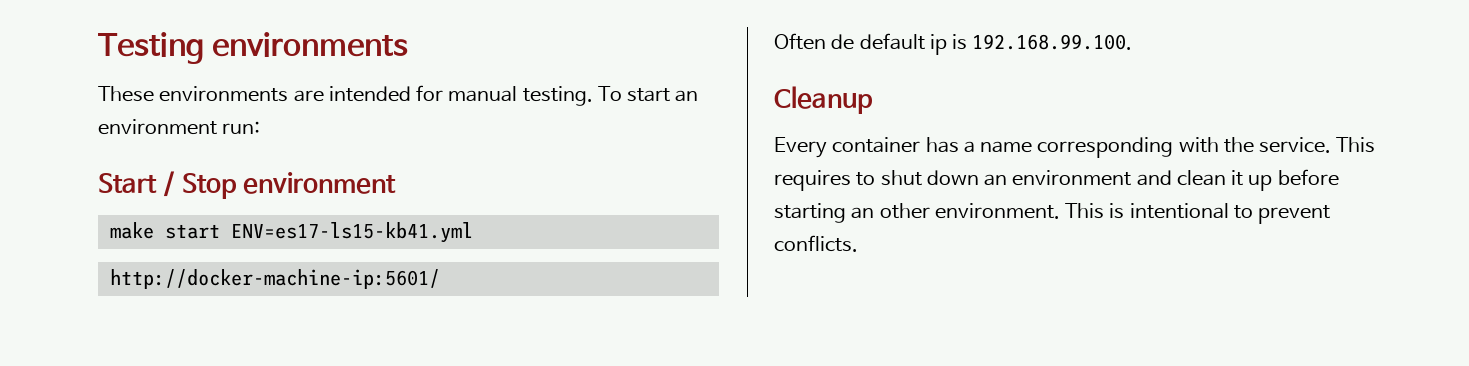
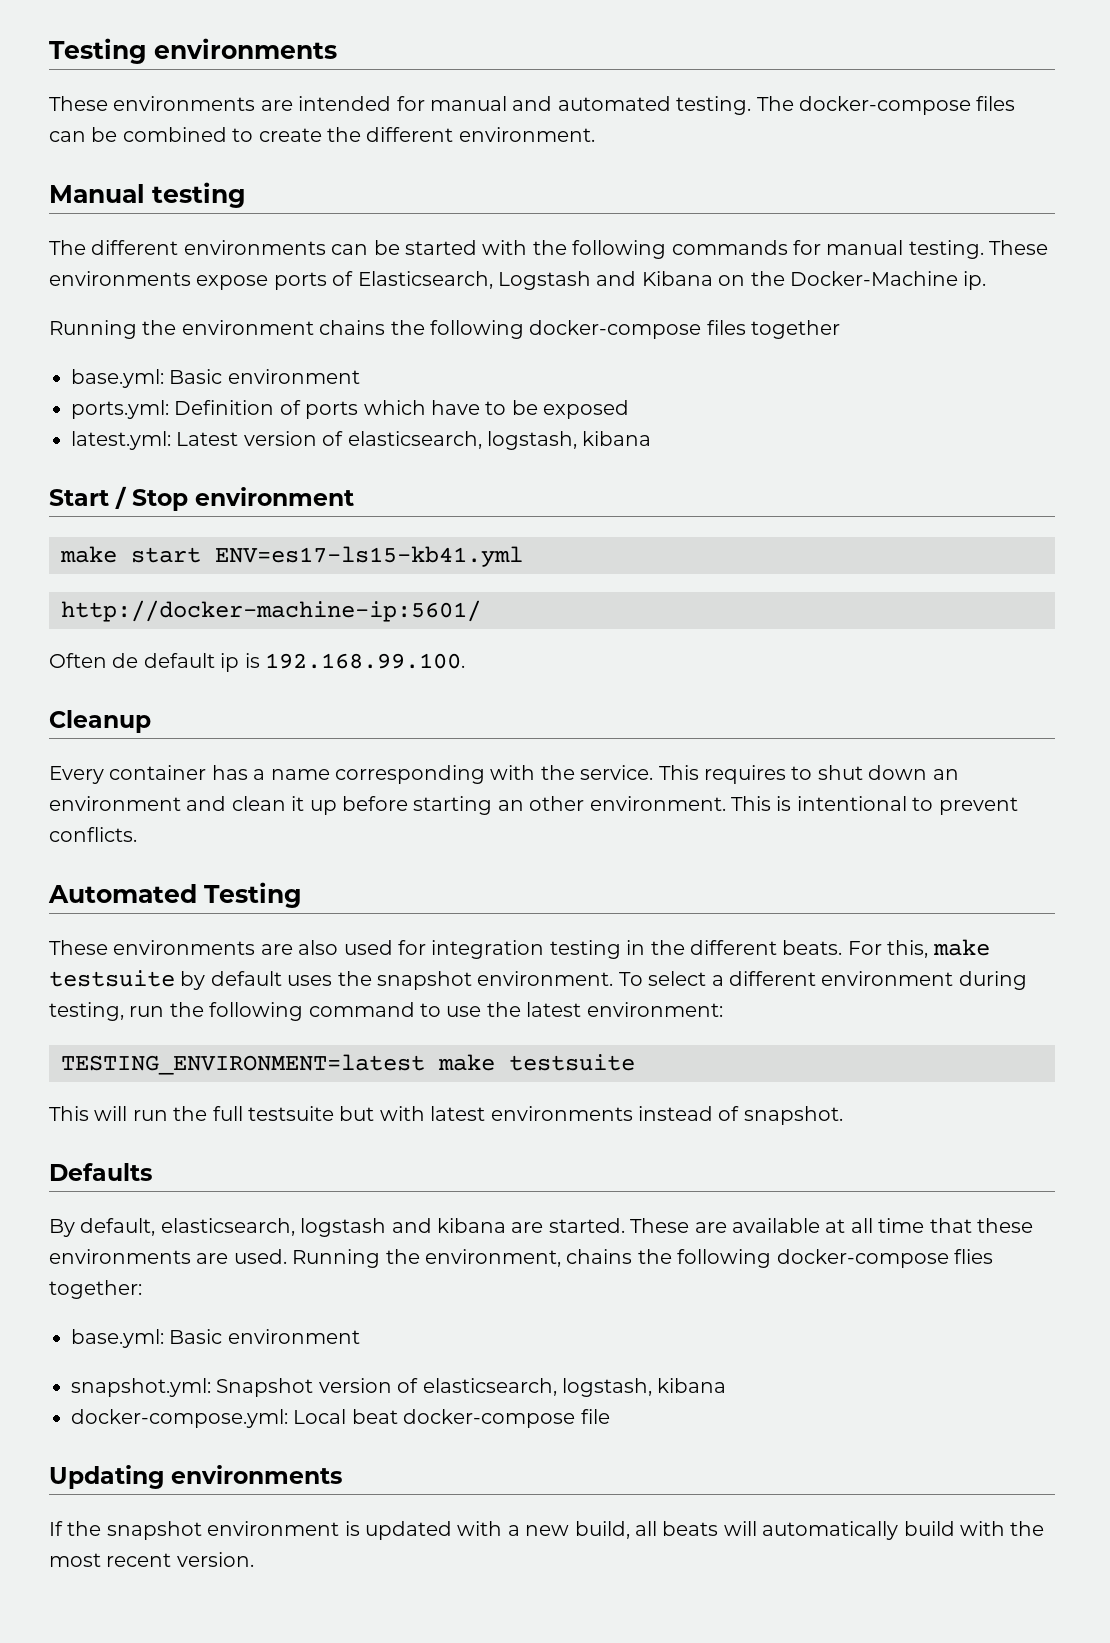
[522,86,699,106] [98,119,261,135] testing. To start an environment run: -> [512,96,1016,115] [49,127,595,142] [49,182,246,208] [49,240,1049,259] [49,271,987,290] [49,320,841,339] [71,369,360,388] [71,400,630,419] [71,431,652,450] and automated testing. The docker-compose files can be combined to create the different environment. // Manual testing // The different environments can be started with the following commands for manual testing. These environments expose ports of Elasticsearch, Logstash and Kibana on the Docker-Machine ip. // Running the environment chains the following docker-compose files together // base.yml: Basic environment // ports.yml: Definition of ports which have to be exposed // latest.yml: Latest version of elasticsearch, logstash, kibana
(858, 243) none -> [48,882,302,908] [49,939,990,959] [49,970,1027,990] [49,1002,723,1021] [61,1054,635,1075] [49,1106,843,1125] [49,1163,152,1181] [49,1218,1033,1237] [49,1249,993,1268] [49,1280,142,1299] [71,1329,360,1348] [71,1378,727,1397] [71,1409,610,1428] [49,1465,342,1489] [49,1521,1045,1540] [49,1552,254,1567] // Automated Testing // These environments are also used for integration testing in the different beats. For this, make testsuite by default uses the snapshot environment. To select a different environment during testing, run the following command to use the latest environment: // TESTING_ENVIRONMENT=latest make testsuite // This will run the full testsuite but with latest environments instead of snapshot. // Defaults // By default, elasticsearch, logstash and kibana are started. These are available at all time that these environments are used. Running the environment, chains the following docker-compose flies together: // base.yml: Basic environment // snapshot.yml: Snapshot version of elasticsearch, logstash, kibana // docker-compose.yml: Local beat docker-compose file // Updating environments // If the snapshot environment is updated with a new build, all beats will automatically build with the most recent version.

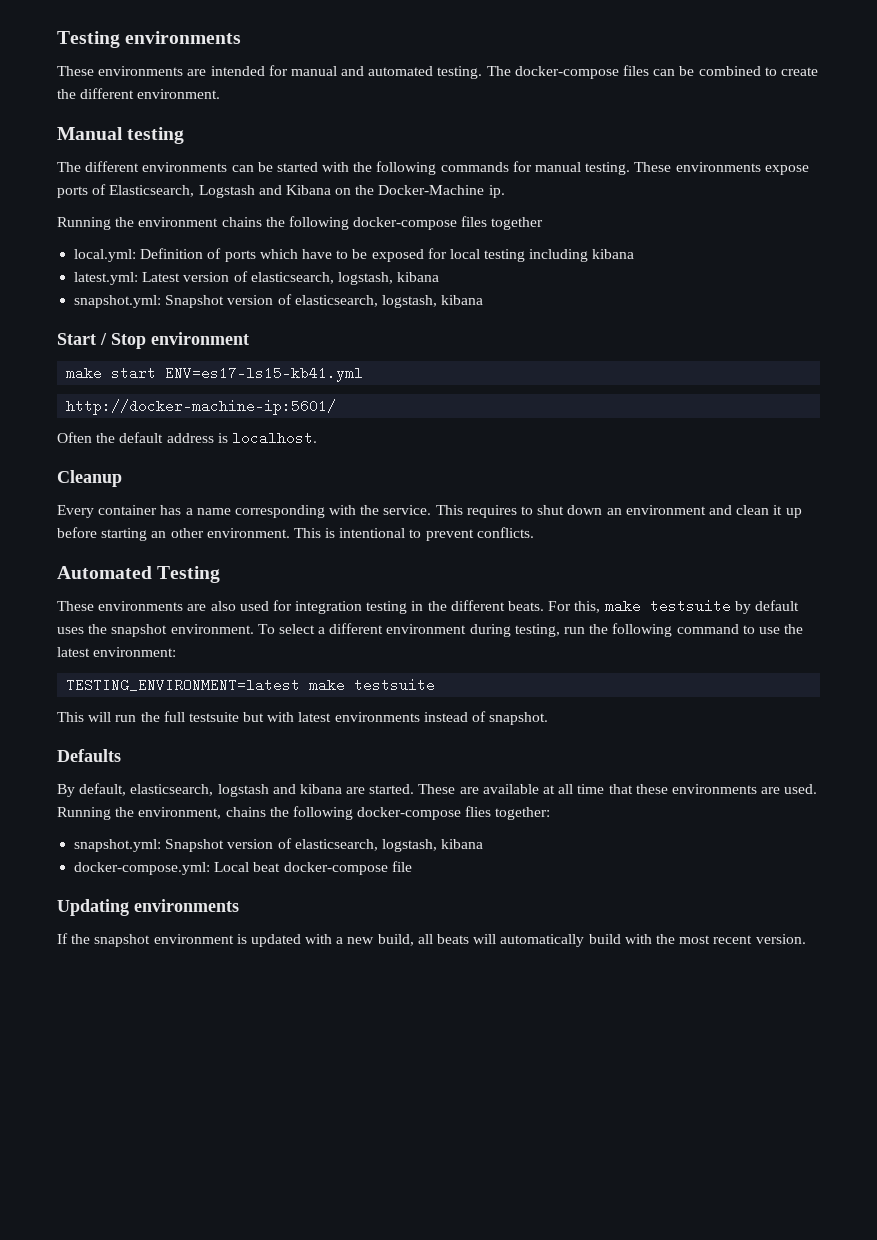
[71,369,360,388] [71,400,169,419] base.yml: Basic environment // ports.yml: -> [74,249,137,262] local.yml:
(630, 409) none -> [427,248,635,262] for local testing including kibana
(652, 438) none -> [74,294,484,308] // snapshot.yml: Snapshot version of elasticsearch, logstash, kibana
[112,653,465,672] de default ip is 192.168.99.100. -> [96,431,317,445] the default address is localhost.
[71,1329,360,1348] // base.yml: Basic environment -> (551, 813) none

